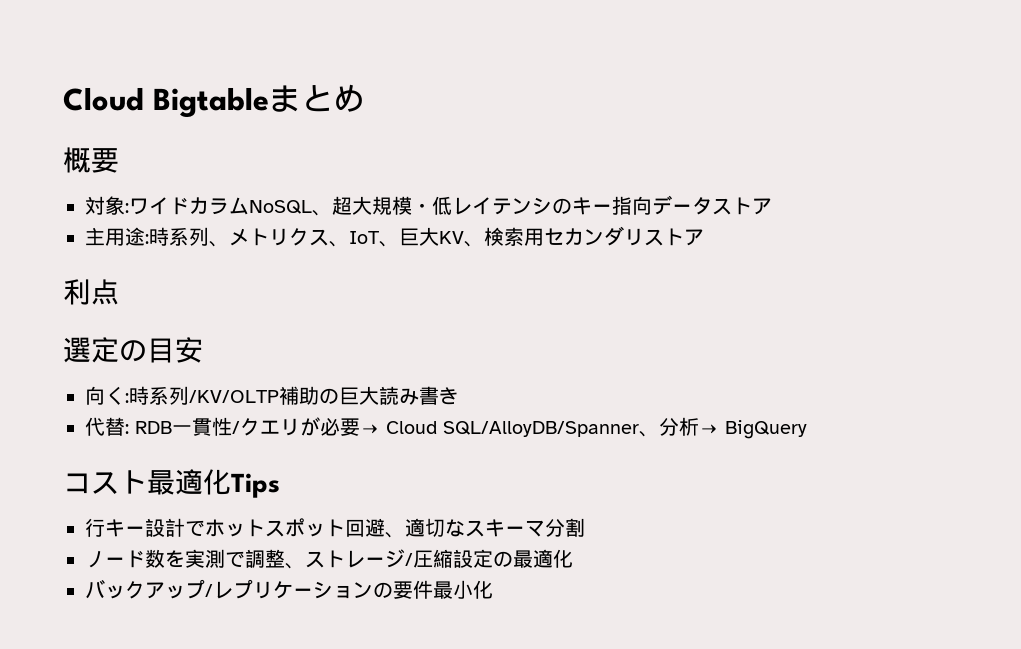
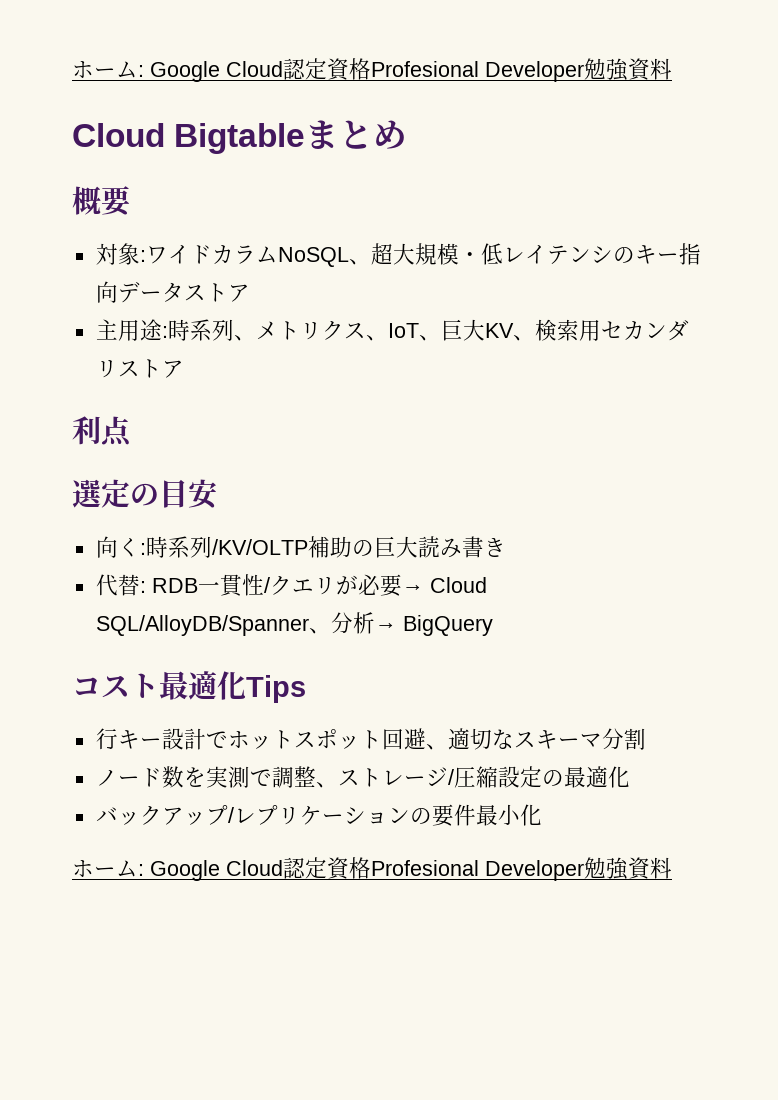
(63, 99) none -> [72,58,672,82] ホーム: Google Cloud認定資格Profesional Developer勉強資料 //
(493, 589) none -> [72,857,672,881] // ホーム: Google Cloud認定資格Profesional Developer勉強資料

